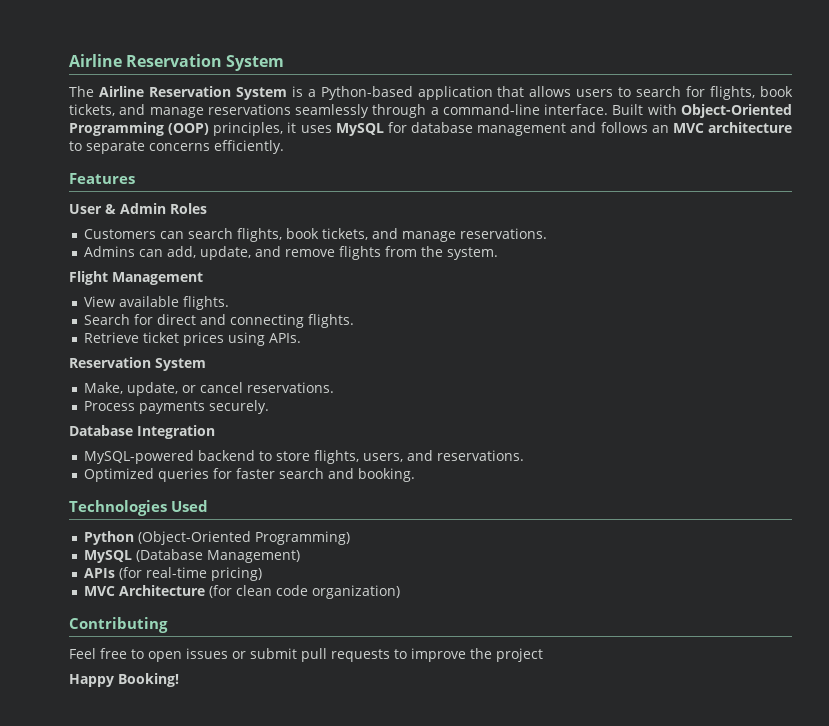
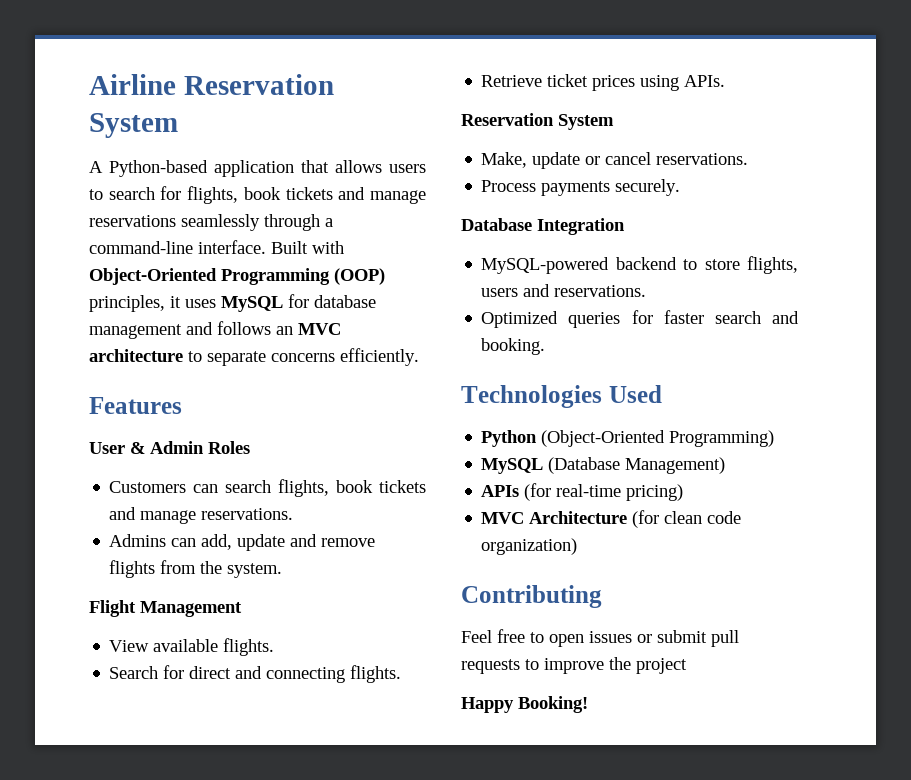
[69,86,316,100] The Airline Reservation System is a -> [89,161,103,173] A
[69,104,115,116] tickets, -> [285,187,333,200] tickets
[321,228,368,240] tickets, -> [379,480,426,493] tickets
[199,246,251,260] update, -> [237,534,286,551] update
[126,382,178,396] update, -> [532,152,581,169] update
[362,453,403,462] users, -> [481,288,519,297] users

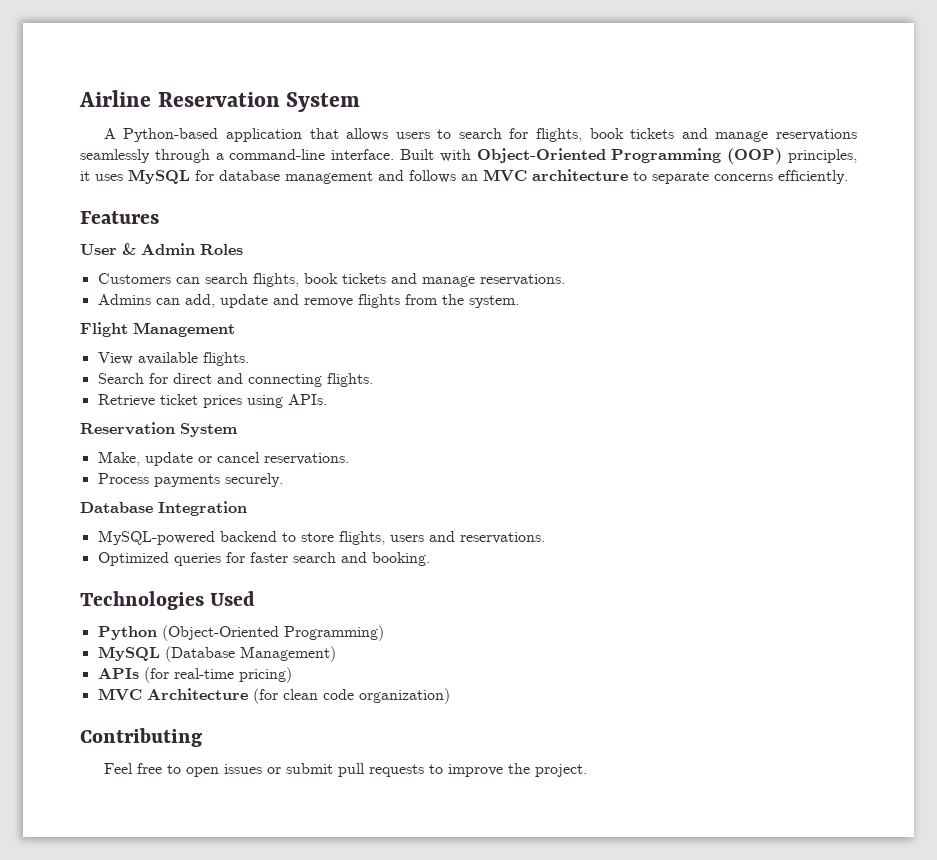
[636,658,687,674] [461,696,588,713] project // Happy Booking! -> [534,764,587,777] project.

